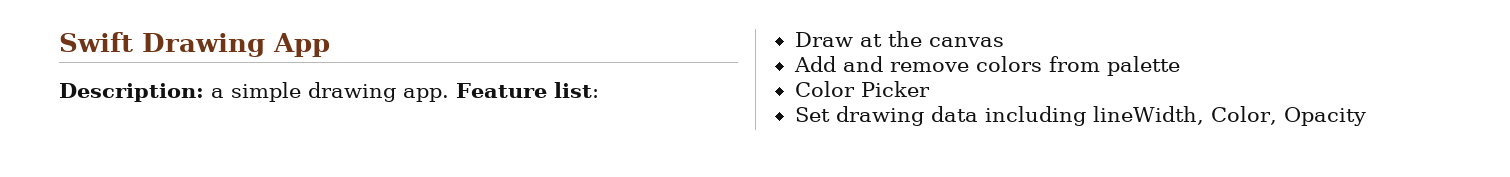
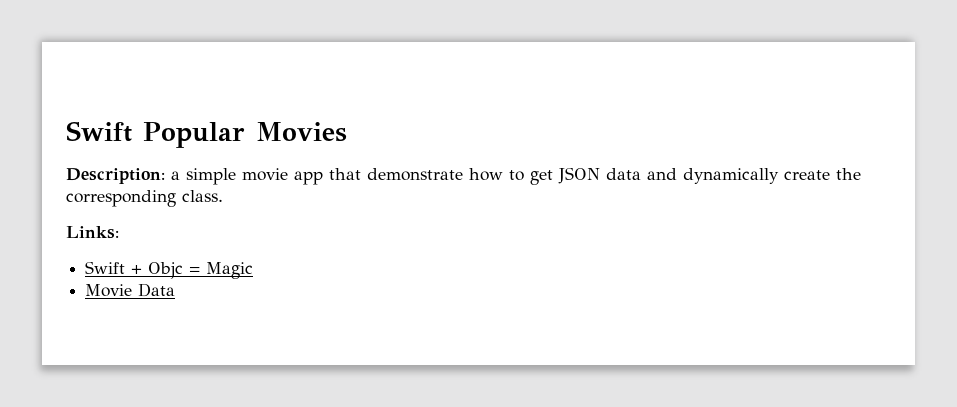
[59,32,330,57] Swift Drawing App -> [66,121,347,148] Swift Popular Movies
[308,82,599,102] [794,31,1004,47] [793,56,1180,76] [794,81,930,97] [794,106,1366,126] drawing app. Feature list: // Draw at the canvas // Add and remove colors from palette // Color Picker // Set drawing data including lineWidth, Color, Opacity -> [242,167,861,185] [66,190,223,207] [66,226,119,239] [85,261,254,279] [85,283,176,297] movie app that demonstrate how to get JSON data and dynamically create the corresponding class. // Links: // Swift + Objc = Magic // Movie Data

